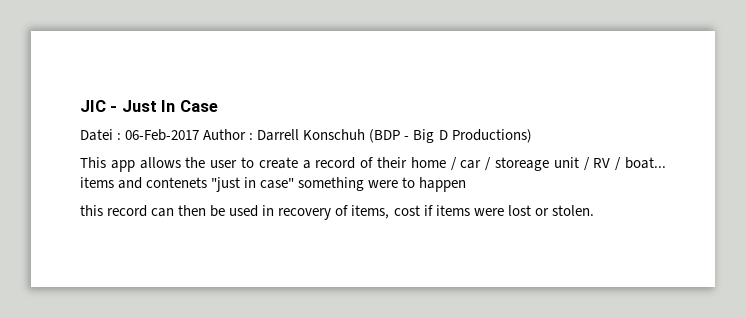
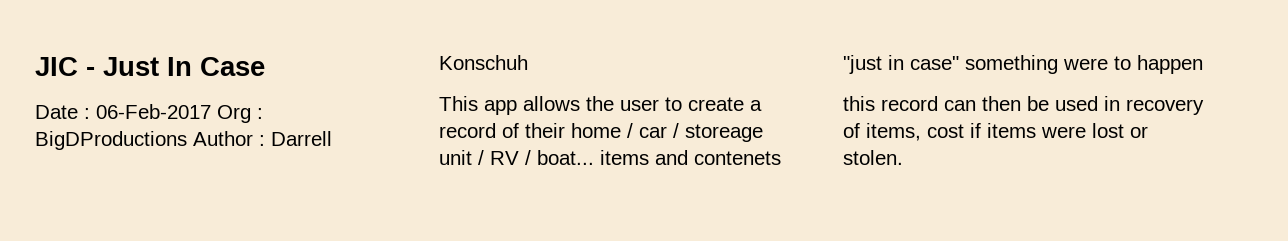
[80,129,113,141] Datei -> [35,105,78,119] Date
(200, 135) none -> [217,105,263,123] [35,131,187,150] Org : BigDProductions
[369,129,532,143] (BDP - Big D Productions) -> (528, 62) none

